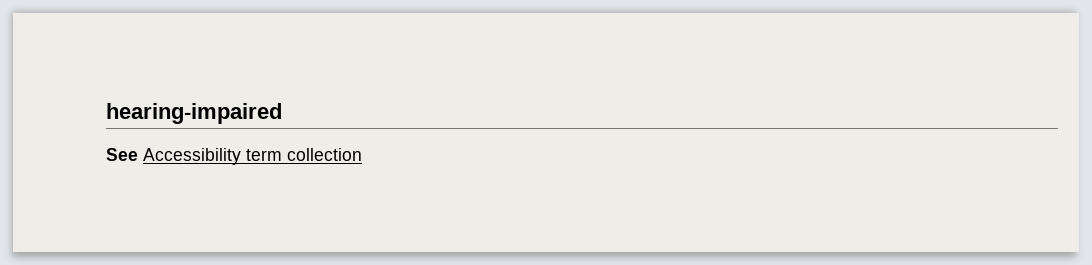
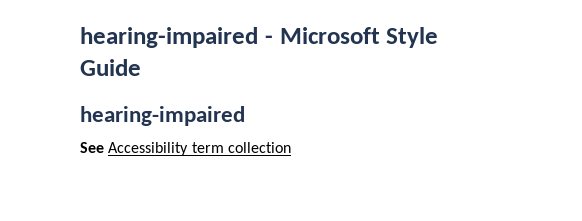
[106,103,282,124] hearing-impaired -> [80,27,439,48] [80,59,141,76] [80,106,245,126] hearing-impaired - Microsoft Style Guide // hearing-impaired

